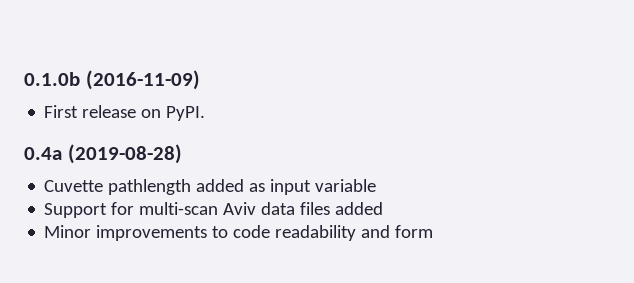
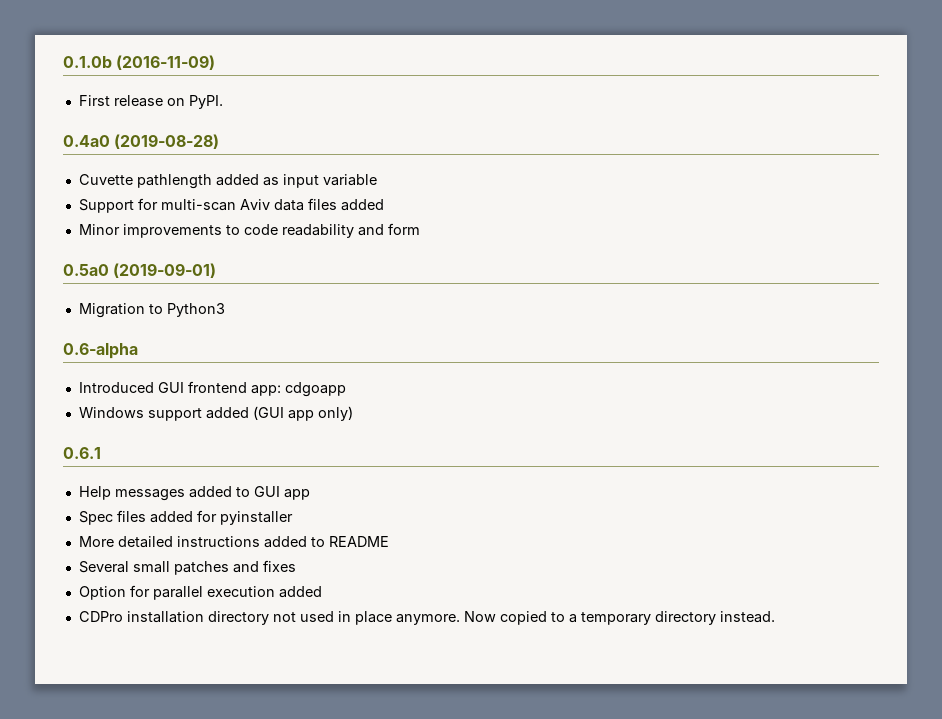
[24,147,62,160] 0.4a -> [63,135,110,147] 0.4a0
(434, 231) none -> [63,263,217,278] [78,303,225,318] [63,343,138,359] [78,381,346,397] [78,406,353,421] [63,447,101,459] [78,486,310,501] [78,510,293,525] [78,536,389,548] [78,560,296,575] [78,585,322,600] [78,611,775,625] // 0.5a0 (2019-09-01) // Migration to Python3 // 0.6-alpha // Introduced GUI frontend app: cdgoapp // Windows support added (GUI app only) // 0.6.1 // Help messages added to GUI app // Spec files added for pyinstaller // More detailed instructions added to README // Several small patches and fixes // Option for parallel execution added // CDPro installation directory not used in place anymore. Now copied to a temporary directory instead.

